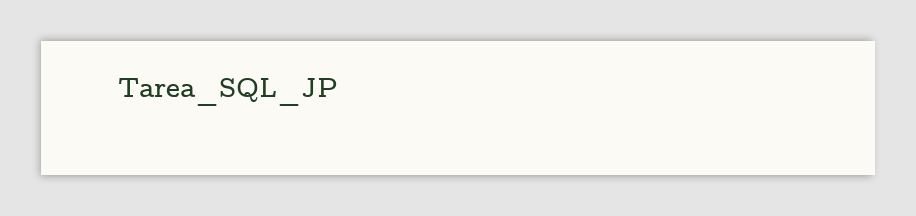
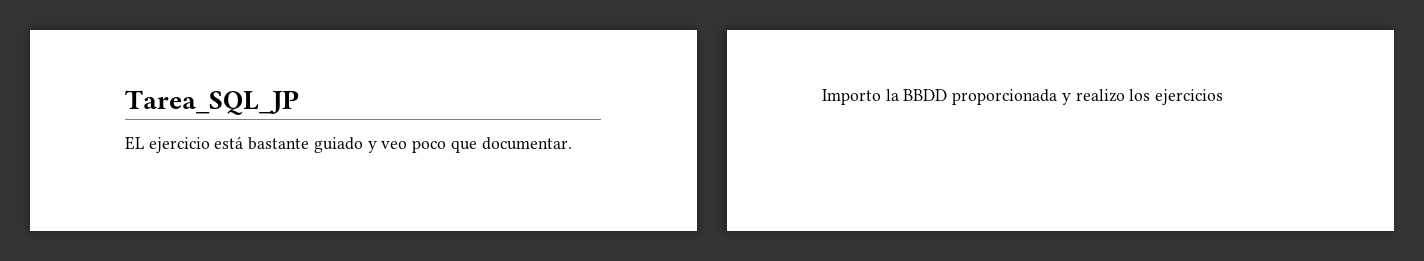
(338, 92) none -> [125,136,572,153] [822,89,1224,105] // EL ejercicio está bastante guiado y veo poco que documentar. Importo la BBDD proporcionada y realizo los ejercicios

